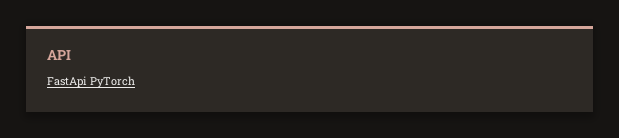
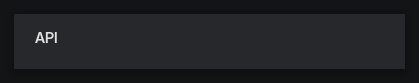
[47,76,135,88] // FastApi PyTorch -> (58, 37) none

